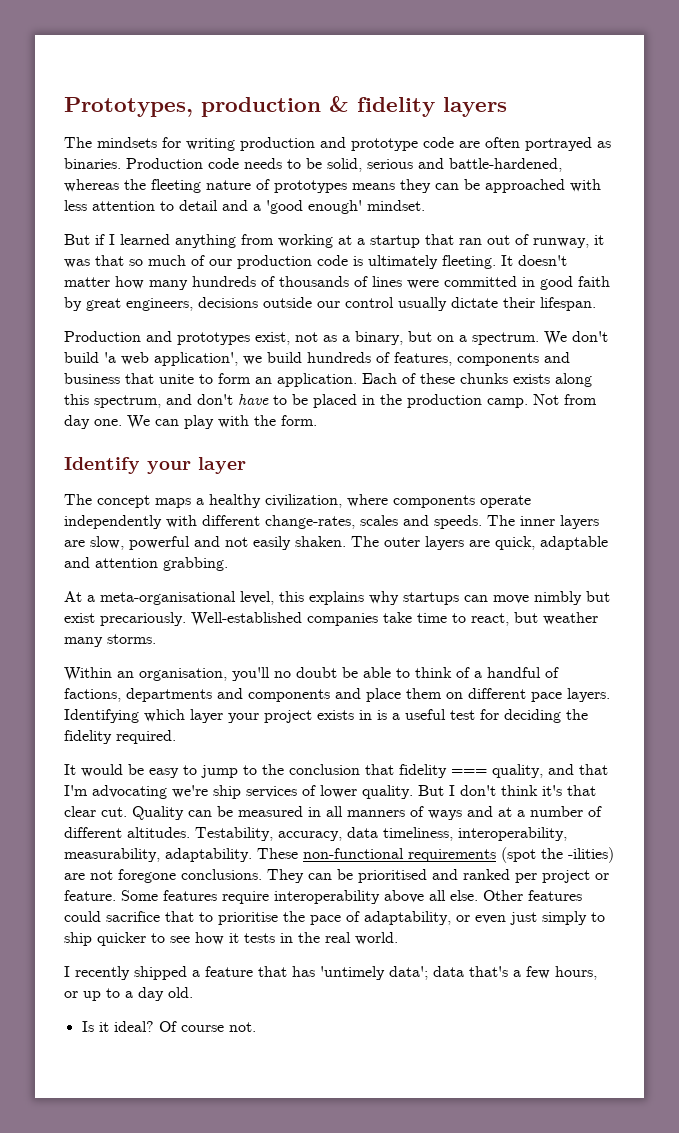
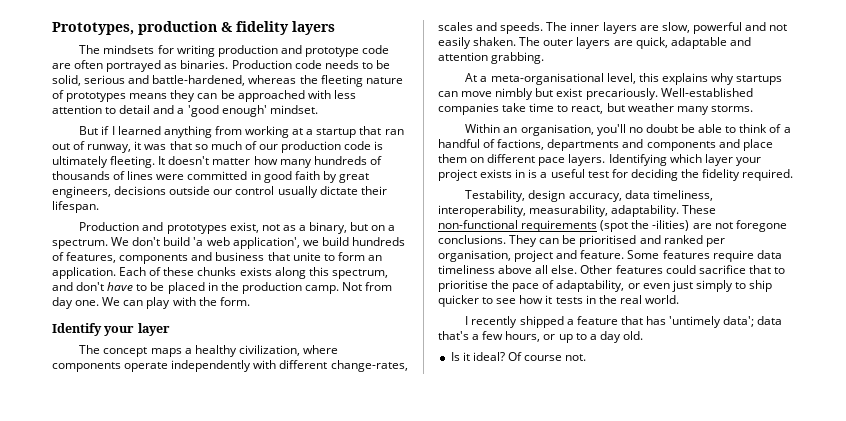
[64,764,608,778] [64,785,596,799] [64,806,602,820] [64,827,273,841] It would be easy to jump to the conclusion that fidelity === quality, and that I'm advocating we're ship services of lower quality. But I don't think it's that clear cut. Quality can be measured in all manners of ways and at a number of different altitudes. Testability, -> [465,190,566,202] Testability, design
[542,870,609,883] project or -> [438,250,578,262] organisation, project and
[274,890,380,904] interoperability -> [756,250,782,259] [438,265,495,274] data timeliness

